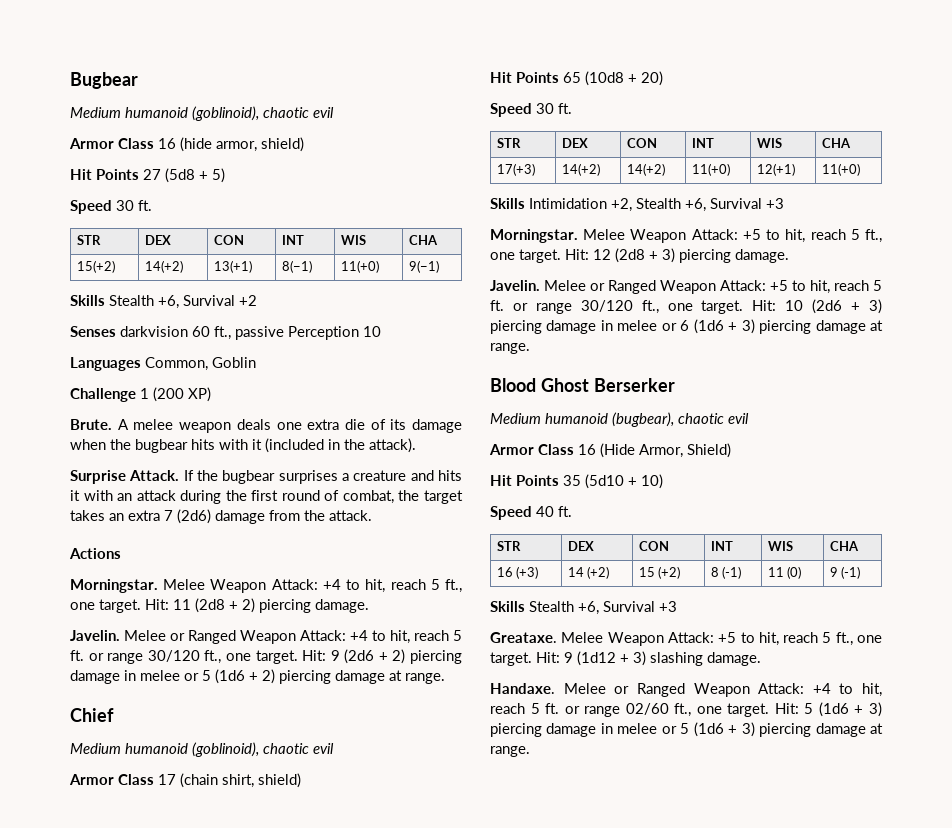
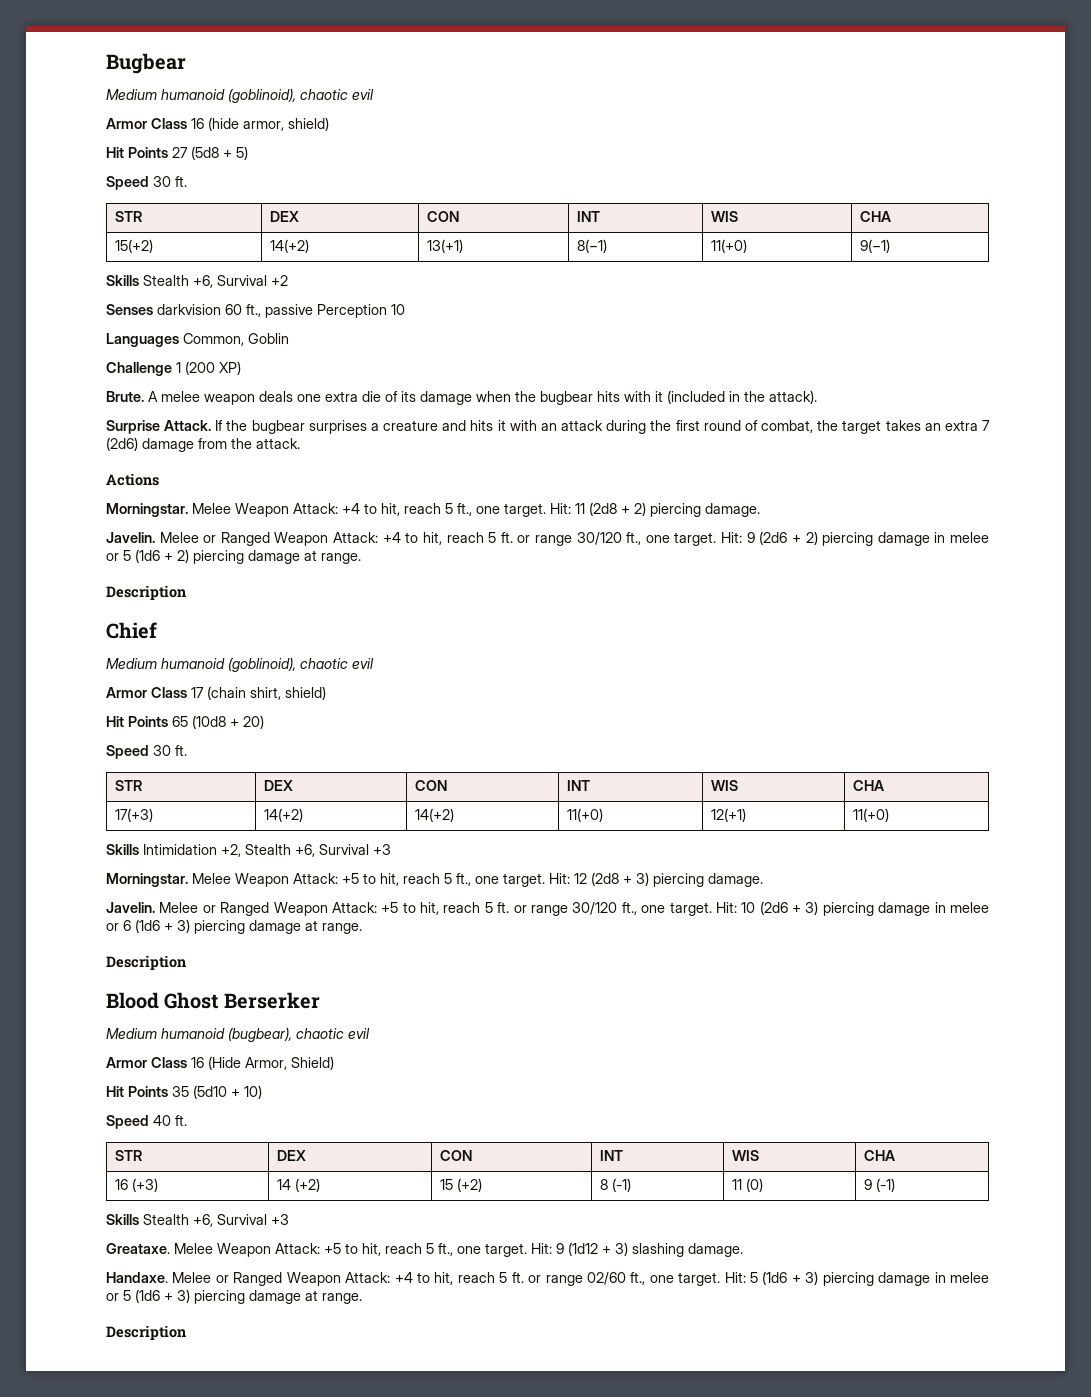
(445, 678) none -> [106,585,186,600] // Description
(530, 348) none -> [106,955,186,970] // Description
(530, 751) none -> [106,1325,186,1340] // Description

